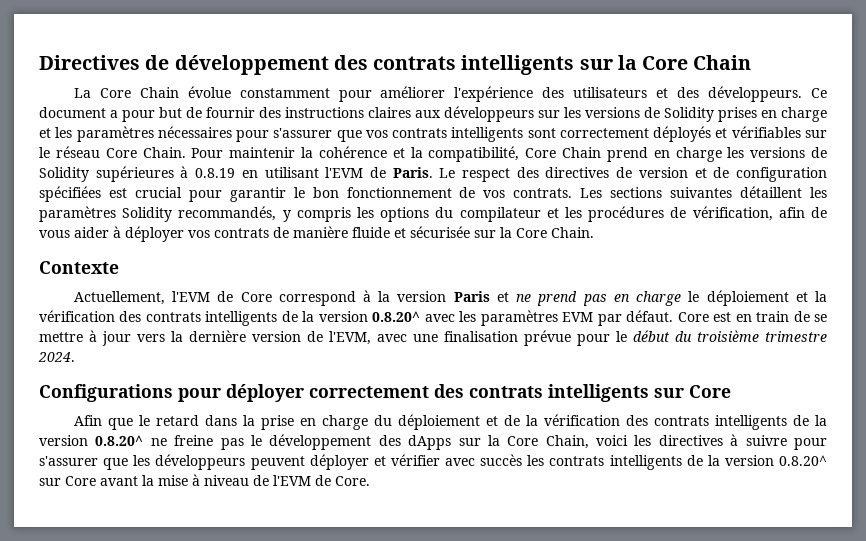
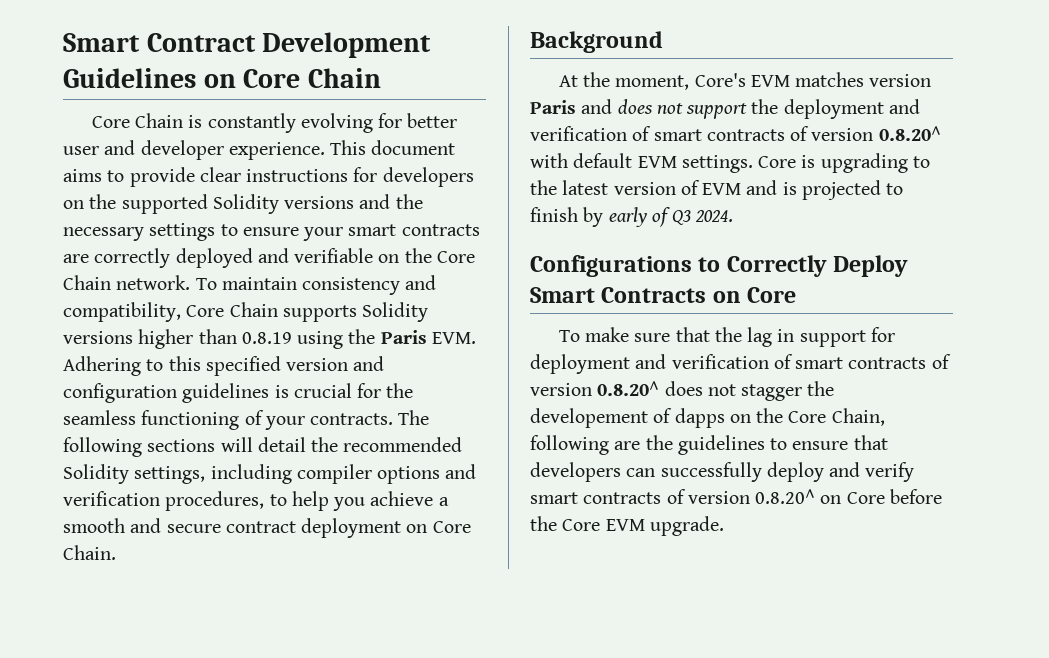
[39,55,637,75] Directives de développement des contrats intelligents sur la -> [63,32,432,58] [63,68,236,88] Smart Contract Development Guidelines on
[73,86,827,102] [39,106,827,122] [39,126,827,142] [39,146,828,162] [39,166,828,182] [39,186,827,202] [39,206,828,222] [39,226,594,242] [39,261,119,274] [73,290,827,306] [39,310,828,326] [39,330,827,346] [38,352,75,362] [39,384,731,402] [73,414,828,430] [39,434,828,450] [39,454,827,470] [39,474,370,486] La Core Chain évolue constamment pour améliorer l'expérience des utilisateurs et des développeurs. Ce document a pour but de fournir des instructions claires aux développeurs sur les versions de Solidity prises en charge et les paramètres nécessaires pour s'assurer que vos contrats intelligents sont correctement déployés et vérifiables sur le réseau Core Chain. Pour maintenir la cohérence et la compatibilité, Core Chain prend en charge les versions de Solidity supérieures à 0.8.19 en utilisant l'EVM de Paris. Le respect des directives de version et de configuration spécifiées est crucial pour garantir le bon fonctionnement de vos contrats. Les sections suivantes détaillent les paramètres Solidity recommandés, y compris les options du compilateur et les procédures de vérification, afin de vous aider à déployer vos contrats de manière fluide et sécurisée sur la Core Chain. // Contexte // Actuellement, l'EVM de Core correspond à la version Paris et ne prend pas en charge le déploiement et la vérification des contrats intelligents de la version 0.8.20^ avec les paramètres EVM par défaut. Core est en train de se mettre à jour vers la dernière version de l'EVM, avec une finalisation prévue pour le début du troisième trimestre 2024. // Configurations pour déployer correctement des contrats intelligents sur Core // Afin que le retard dans la prise en charge du déploiement et de la vérification des contrats intelligents de la version 0.8.20^ ne freine pas le développement des dApps sur la Core Chain, voici les directives à suivre pour s'assurer que les développeurs peuvent déployer et vérifier avec succès les contrats intelligents de la version 0.8.20^ sur Core avant la mise à niveau de l'EVM de Core. -> [91,113,458,133] [63,140,456,160] [63,167,474,187] [63,194,423,214] [63,223,480,241] [63,248,475,268] [63,275,437,295] [63,302,429,322] [63,329,476,349] [63,356,385,376] [63,383,414,403] [63,410,430,430] [63,437,463,457] [63,464,477,484] [63,491,449,511] [63,518,471,538] [63,545,116,560] [530,31,663,53] [558,72,932,90] [530,99,920,119] [530,126,941,141] [530,153,930,173] [530,180,904,200] [530,207,734,227] [530,255,909,277] [530,287,797,303] [558,327,895,347] [530,354,951,374] [530,381,835,401] [530,408,885,428] [530,435,888,455] [530,462,915,482] [530,489,942,504] [530,516,724,536] Core Chain is constantly evolving for better user and developer experience. This document aims to provide clear instructions for developers on the supported Solidity versions and the necessary settings to ensure your smart contracts are correctly deployed and verifiable on the Core Chain network. To maintain consistency and compatibility, Core Chain supports Solidity versions higher than 0.8.19 using the Paris EVM. Adhering to this specified version and configuration guidelines is crucial for the seamless functioning of your contracts. The following sections will detail the recommended Solidity settings, including compiler options and verification procedures, to help you achieve a smooth and secure contract deployment on Core Chain. // Background // At the moment, Core's EVM matches version Paris and does not support the deployment and verification of smart contracts of version 0.8.20^ with default EVM settings. Core is upgrading to the latest version of EVM and is projected to finish by early of Q3 2024. // Configurations to Correctly Deploy Smart Contracts on Core // To make sure that the lag in support for deployment and verification of smart contracts of version 0.8.20^ does not stagger the developement of dapps on the Core Chain, following are the guidelines to ensure that developers can successfully deploy and verify smart contracts of version 0.8.20^ on Core before the Core EVM upgrade.

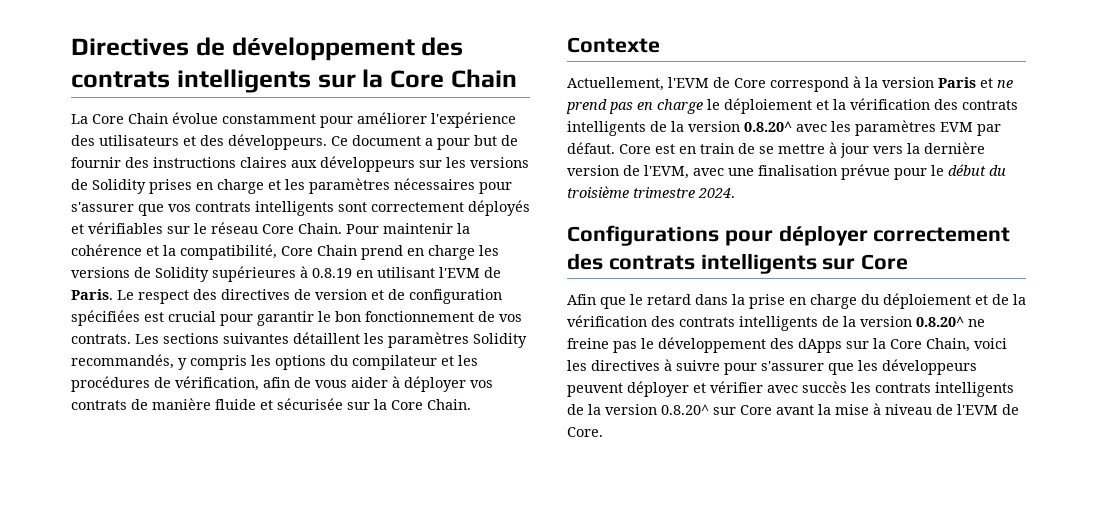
[63,32,432,58] [63,68,236,88] Smart Contract Development Guidelines on -> [71,37,464,61] [71,69,384,93] Directives de développement des contrats intelligents sur la
[91,113,458,133] [63,140,456,160] [63,167,474,187] [63,194,423,214] [63,223,480,241] [63,248,475,268] [63,275,437,295] [63,302,429,322] [63,329,476,349] [63,356,385,376] [63,383,414,403] [63,410,430,430] [63,437,463,457] [63,464,477,484] [63,491,449,511] [63,518,471,538] [63,545,116,560] [530,31,663,53] [558,72,932,90] [530,99,920,119] [530,126,941,141] [530,153,930,173] [530,180,904,200] [530,207,734,227] [530,255,909,277] [530,287,797,303] [558,327,895,347] [530,354,951,374] [530,381,835,401] [530,408,885,428] [530,435,888,455] [530,462,915,482] [530,489,942,504] [530,516,724,536] Core Chain is constantly evolving for better user and developer experience. This document aims to provide clear instructions for developers on the supported Solidity versions and the necessary settings to ensure your smart contracts are correctly deployed and verifiable on the Core Chain network. To maintain consistency and compatibility, Core Chain supports Solidity versions higher than 0.8.19 using the Paris EVM. Adhering to this specified version and configuration guidelines is crucial for the seamless functioning of your contracts. The following sections will detail the recommended Solidity settings, including compiler options and verification procedures, to help you achieve a smooth and secure contract deployment on Core Chain. // Background // At the moment, Core's EVM matches version Paris and does not support the deployment and verification of smart contracts of version 0.8.20^ with default EVM settings. Core is upgrading to the latest version of EVM and is projected to finish by early of Q3 2024. // Configurations to Correctly Deploy Smart Contracts on Core // To make sure that the lag in support for deployment and verification of smart contracts of version 0.8.20^ does not stagger the developement of dapps on the Core Chain, following are the guidelines to ensure that developers can successfully deploy and verify smart contracts of version 0.8.20^ on Core before the Core EVM upgrade. -> [71,112,516,128] [71,134,518,150] [71,156,529,172] [71,178,512,194] [71,200,530,216] [71,222,470,234] [71,244,499,260] [71,266,501,282] [71,289,502,304] [71,310,522,326] [71,332,527,348] [71,354,478,370] [71,376,493,392] [71,398,471,410] [567,37,660,53] [567,76,1013,92] [566,98,1018,114] [567,120,1001,136] [567,142,985,158] [567,164,1006,180] [567,186,735,198] [567,225,1011,246] [567,253,909,274] [567,293,1026,309] [567,315,985,331] [567,337,1007,353] [567,359,977,375] [567,381,1014,397] [567,403,1019,415] [567,427,603,437] La Core Chain évolue constamment pour améliorer l'expérience des utilisateurs et des développeurs. Ce document a pour but de fournir des instructions claires aux développeurs sur les versions de Solidity prises en charge et les paramètres nécessaires pour s'assurer que vos contrats intelligents sont correctement déployés et vérifiables sur le réseau Core Chain. Pour maintenir la cohérence et la compatibilité, Core Chain prend en charge les versions de Solidity supérieures à 0.8.19 en utilisant l'EVM de Paris. Le respect des directives de version et de configuration spécifiées est crucial pour garantir le bon fonctionnement de vos contrats. Les sections suivantes détaillent les paramètres Solidity recommandés, y compris les options du compilateur et les procédures de vérification, afin de vous aider à déployer vos contrats de manière fluide et sécurisée sur la Core Chain. // Contexte // Actuellement, l'EVM de Core correspond à la version Paris et ne prend pas en charge le déploiement et la vérification des contrats intelligents de la version 0.8.20^ avec les paramètres EVM par défaut. Core est en train de se mettre à jour vers la dernière version de l'EVM, avec une finalisation prévue pour le début du troisième trimestre 2024. // Configurations pour déployer correctement des contrats intelligents sur Core // Afin que le retard dans la prise en charge du déploiement et de la vérification des contrats intelligents de la version 0.8.20^ ne freine pas le développement des dApps sur la Core Chain, voici les directives à suivre pour s'assurer que les développeurs peuvent déployer et vérifier avec succès les contrats intelligents de la version 0.8.20^ sur Core avant la mise à niveau de l'EVM de Core.

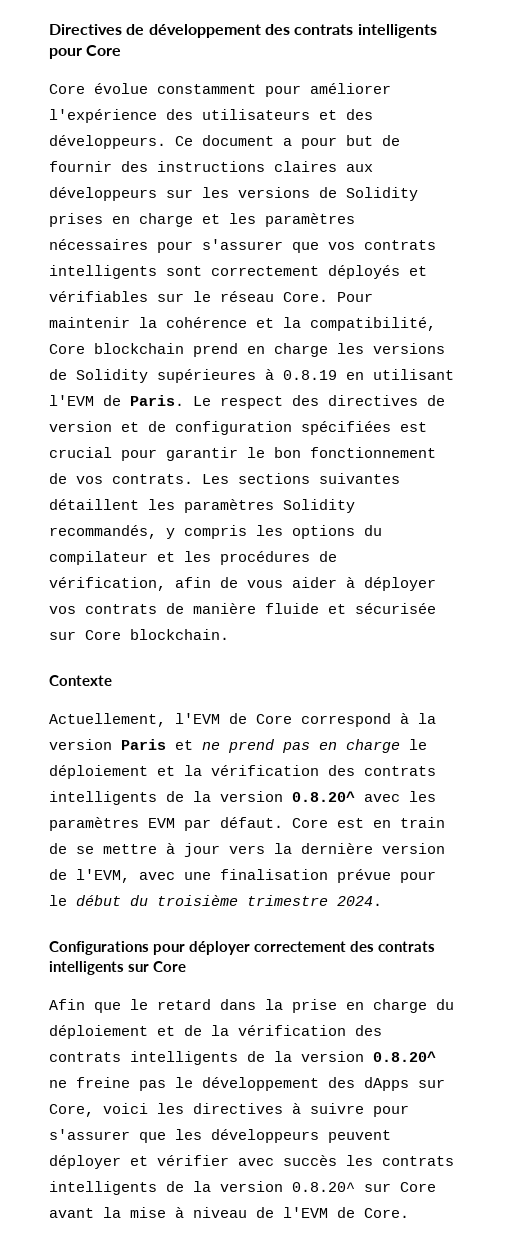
[317,69,517,88] [71,113,168,124] sur la Core Chain // La Core Chain -> [49,45,122,59] [49,84,85,94] pour Core // Core
[262,223,342,234] Core Chain. -> [283,292,328,302] Core.
[317,245,357,256] Chain -> [94,343,184,354] blockchain
[374,399,471,410] la Core Chain. -> [85,629,229,640] Core blockchain.
[873,338,970,352] la Core Chain, -> [49,1104,94,1117] Core,

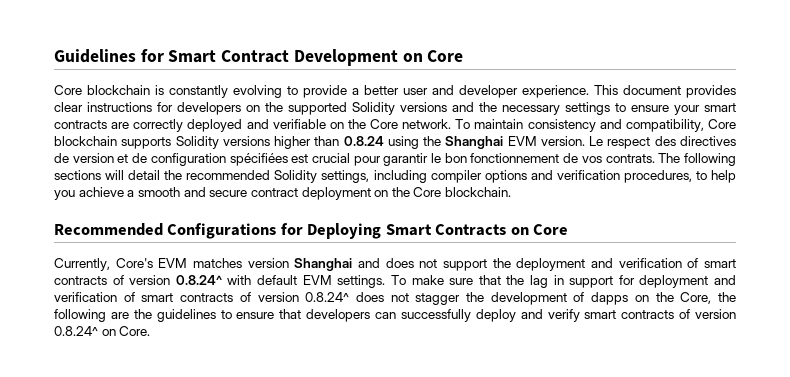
[49,24,437,38] [49,45,122,59] [49,83,391,97] [49,109,373,123] [49,135,400,149] [49,161,373,172] [49,187,418,201] [49,213,355,227] [49,239,436,253] [49,265,427,279] [49,291,373,302] [49,317,436,331] [49,343,445,357] [49,369,454,383] [49,395,184,406] Directives de développement des contrats intelligents pour Core // Core évolue constamment pour améliorer l'expérience des utilisateurs et des développeurs. Ce document a pour but de fournir des instructions claires aux développeurs sur les versions de Solidity prises en charge et les paramètres nécessaires pour s'assurer que vos contrats intelligents sont correctement déployés et vérifiables sur le réseau Core. Pour maintenir la cohérence et la compatibilité, Core blockchain prend en charge les versions de Solidity supérieures à 0.8.19 en utilisant l'EVM de Paris. -> [54,49,464,66] [54,85,736,98] [54,102,736,115] [54,119,736,132] [54,136,585,149] Guidelines for Smart Contract Development on Core // Core blockchain is constantly evolving to provide a better user and developer experience. This document provides clear instructions for developers on the supported Solidity versions and the necessary settings to ensure your smart contracts are correctly deployed and verifiable on the Core network. To maintain consistency and compatibility, Core blockchain supports Solidity versions higher than 0.8.24 using the Shanghai EVM version.
[202,473,400,484] [49,499,355,513] [49,525,382,539] [49,551,337,565] [49,577,436,591] [49,603,436,614] [49,629,229,640] [49,675,112,686] [49,713,436,727] [49,739,427,753] [49,765,436,779] [49,791,436,805] [49,817,445,831] [49,843,445,857] [49,869,436,883] [49,895,382,906] [49,941,436,955] [49,961,187,975] [49,999,454,1013] [49,1025,382,1039] [49,1051,436,1065] [49,1077,445,1091] [49,1103,409,1117] [49,1129,391,1143] [49,1155,454,1169] [49,1181,436,1195] [49,1207,355,1218] Les sections suivantes détaillent les paramètres Solidity recommandés, y compris les options du compilateur et les procédures de vérification, afin de vous aider à déployer vos contrats de manière fluide et sécurisée sur Core blockchain. // Contexte // Actuellement, l'EVM de Core correspond à la version Paris et ne prend pas en charge le déploiement et la vérification des contrats intelligents de la version 0.8.20^ avec les paramètres EVM par défaut. Core est en train de se mettre à jour vers la dernière version de l'EVM, avec une finalisation prévue pour le début du troisième trimestre 2024. // Configurations pour déployer correctement des contrats intelligents sur Core // Afin que le retard dans la prise en charge du déploiement et de la vérification des contrats intelligents de la version 0.8.20^ ne freine pas le développement des dApps sur Core, voici les directives à suivre pour s'assurer que les développeurs peuvent déployer et vérifier avec succès les contrats intelligents de la version 0.8.20^ sur Core avant la mise à niveau de l'EVM de -> [658,153,736,166] [54,170,736,183] [54,187,512,200] [54,223,569,239] [54,258,736,271] [54,275,736,288] [54,292,737,305] [54,309,736,322] [54,326,116,336] The following sections will detail the recommended Solidity settings, including compiler options and verification procedures, to help you achieve a smooth and secure contract deployment on the Core blockchain. // Recommended Configurations for Deploying Smart Contracts on Core // Currently, Core's EVM matches version Shanghai and does not support the deployment and verification of smart contracts of version 0.8.24^ with default EVM settings. To make sure that the lag in support for deployment and verification of smart contracts of version 0.8.24^ does not stagger the development of dapps on the Core, the following are the guidelines to ensure that developers can successfully deploy and verify smart contracts of version 0.8.24^ on

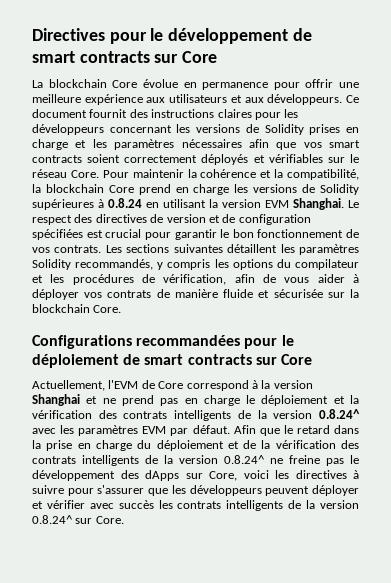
[54,49,464,66] [54,85,736,98] [54,102,736,115] [54,119,736,132] [54,136,585,149] Guidelines for Smart Contract Development on Core // Core blockchain is constantly evolving to provide a better user and developer experience. This document provides clear instructions for developers on the supported Solidity versions and the necessary settings to ensure your smart contracts are correctly deployed and verifiable on the Core network. To maintain consistency and compatibility, Core blockchain supports Solidity versions higher than 0.8.24 using the Shanghai EVM version. -> [32,28,312,44] [32,51,218,63] [32,79,359,90] [32,94,360,105] [32,109,299,120] [32,124,360,135] [32,139,360,150] [32,154,359,165] [32,169,359,180] [32,184,359,195] [32,198,344,210] Directives pour le développement de smart contracts sur Core // La blockchain Core évolue en permanence pour offrir une meilleure expérience aux utilisateurs et aux développeurs. Ce document fournit des instructions claires pour les développeurs concernant les versions de Solidity prises en charge et les paramètres nécessaires afin que vos smart contracts soient correctement déployés et vérifiables sur le réseau Core. Pour maintenir la cohérence et la compatibilité, la blockchain Core prend en charge les versions de Solidity supérieures à 0.8.24 en utilisant la version EVM Shanghai.
[658,153,736,166] [54,170,736,183] [54,187,512,200] [54,223,569,239] [54,258,736,271] [54,275,736,288] [54,292,737,305] [54,309,736,322] [54,326,116,336] The following sections will detail the recommended Solidity settings, including compiler options and verification procedures, to help you achieve a smooth and secure contract deployment on the Core blockchain. // Recommended Configurations for Deploying Smart Contracts on Core // Currently, Core's EVM matches version Shanghai and does not support the deployment and verification of smart contracts of version 0.8.24^ with default EVM settings. To make sure that the lag in support for deployment and verification of smart contracts of version 0.8.24^ does not stagger the development of dapps on the Core, the following are the guidelines to ensure that developers can successfully deploy and verify smart contracts of version 0.8.24^ on -> [105,244,359,255] [32,259,359,270] [32,274,359,285] [32,289,360,300] [32,304,122,313] [32,335,294,349] [32,354,312,368] [32,380,313,391] [32,394,360,406] [32,409,361,421] [32,425,359,436] [32,440,360,451] [32,455,359,466] [32,470,359,481] [32,485,360,496] [32,500,360,511] [32,515,93,524] Les sections suivantes détaillent les paramètres Solidity recommandés, y compris les options du compilateur et les procédures de vérification, afin de vous aider à déployer vos contrats de manière fluide et sécurisée sur la blockchain Core. // Configurations recommandées pour le déploiement de smart contracts sur Core // Actuellement, l'EVM de Core correspond à la version Shanghai et ne prend pas en charge le déploiement et la vérification des contrats intelligents de la version 0.8.24^ avec les paramètres EVM par défaut. Afin que le retard dans la prise en charge du déploiement et de la vérification des contrats intelligents de la version 0.8.24^ ne freine pas le développement des dApps sur Core, voici les directives à suivre pour s'assurer que les développeurs peuvent déployer et vérifier avec succès les contrats intelligents de la version 0.8.24^ sur

